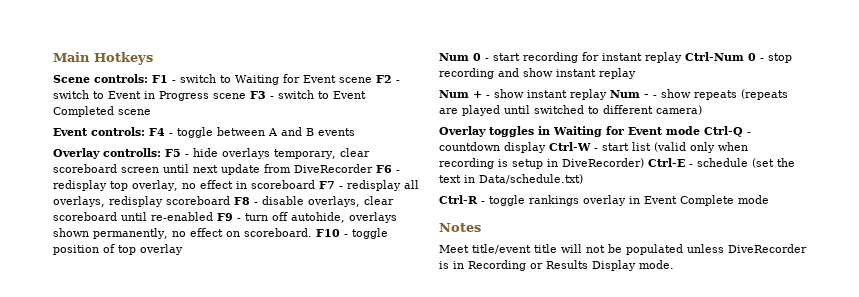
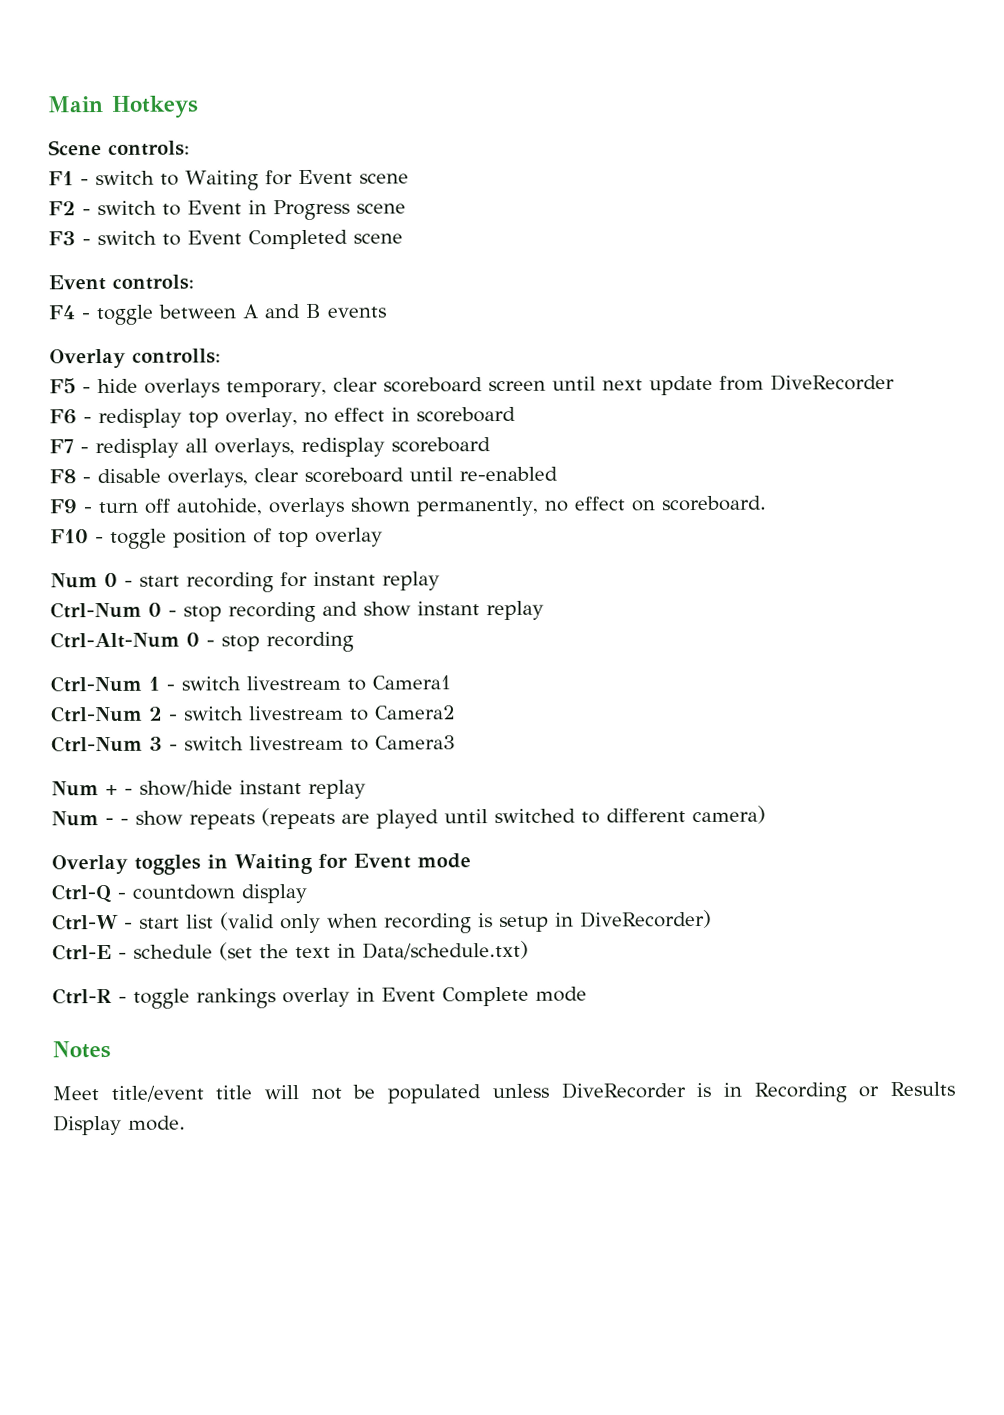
(148, 78) none -> (190, 148) //
(372, 80) none -> (409, 178) //
(246, 96) none -> (406, 208) //
(145, 131) none -> (194, 282) //
(161, 152) none -> (221, 356) //
(373, 168) none -> (895, 382) //
(315, 184) none -> (516, 414) //
(230, 200) none -> (491, 445) //
(213, 216) none -> (558, 474) //
(312, 232) none -> (767, 503) //
(682, 57) none -> (440, 581) //
(636, 73) none -> [50,631,354,653] [50,675,451,693] [50,705,456,723] [51,735,456,753] // Ctrl-Alt-Num 0 - stop recording // Ctrl-Num 1 - switch livestream to Camera1 // Ctrl-Num 2 - switch livestream to Camera2 // Ctrl-Num 3 - switch livestream to Camera3
[494,89,607,100] show instant replay -> [139,779,366,799] show/hide instant replay //
(700, 130) none -> (471, 861) //
(546, 147) none -> (307, 893) //
(644, 163) none -> (712, 919) //

